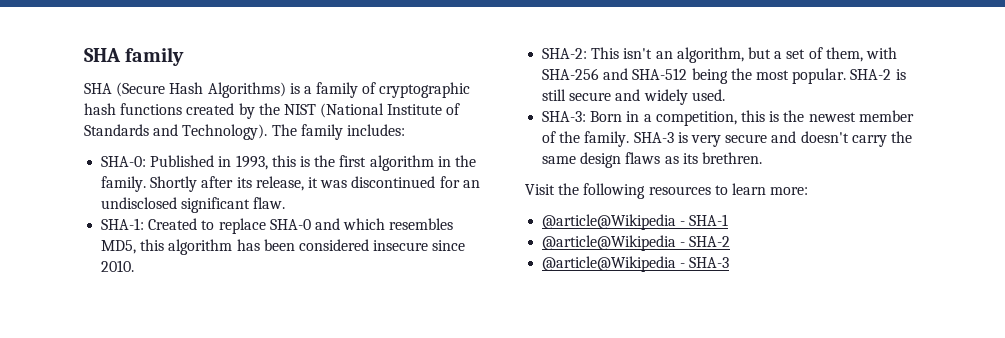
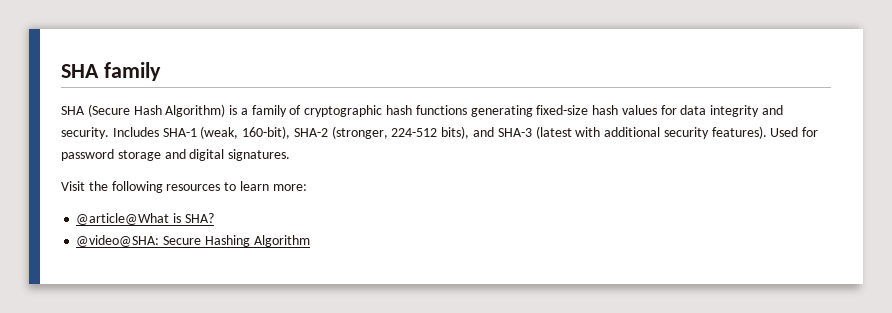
[207,82,286,98] Algorithms) -> [165,104,226,117] Algorithm)
[186,103,461,119] [84,124,405,140] [101,155,476,171] [101,176,480,192] [101,197,286,213] [101,218,454,234] [101,239,466,255] [101,260,135,272] [542,47,897,63] [542,68,906,84] [542,89,725,105] [542,110,914,126] [542,131,912,147] [542,152,762,168] created by the NIST (National Institute of Standards and Technology). The family includes: // SHA-0: Published in 1993, this is the first algorithm in the family. Shortly after its release, it was discontinued for an undisclosed significant flaw. // SHA-1: Created to replace SHA-0 and which resembles MD5, this algorithm has been considered insecure since 2010. // SHA-2: This isn't an algorithm, but a set of them, with SHA-256 and SHA-512 being the most popular. SHA-2 is still secure and widely used. // SHA-3: Born in a competition, this is the newest member of the family. SHA-3 is very secure and doesn't carry the same design flaws as its brethren. -> [470,105,784,117] [61,126,819,139] [61,149,291,161] generating fixed-size hash values for data integrity and security. Includes SHA-1 (weak, 160-bit), SHA-2 (stronger, 224-512 bits), and SHA-3 (latest with additional security features). Used for password storage and digital signatures.
[542,214,729,230] [542,235,731,251] [542,256,730,272] @article@Wikipedia - SHA-1 // @article@Wikipedia - SHA-2 // @article@Wikipedia - SHA-3 -> [76,213,214,225] [76,235,310,247] @article@What is SHA? // @video@SHA: Secure Hashing Algorithm

